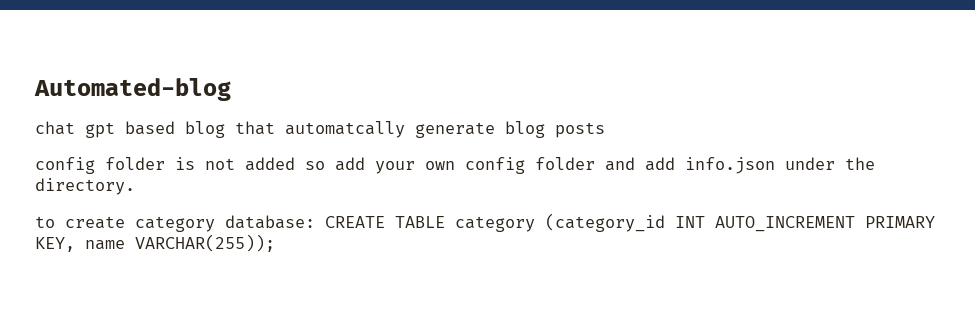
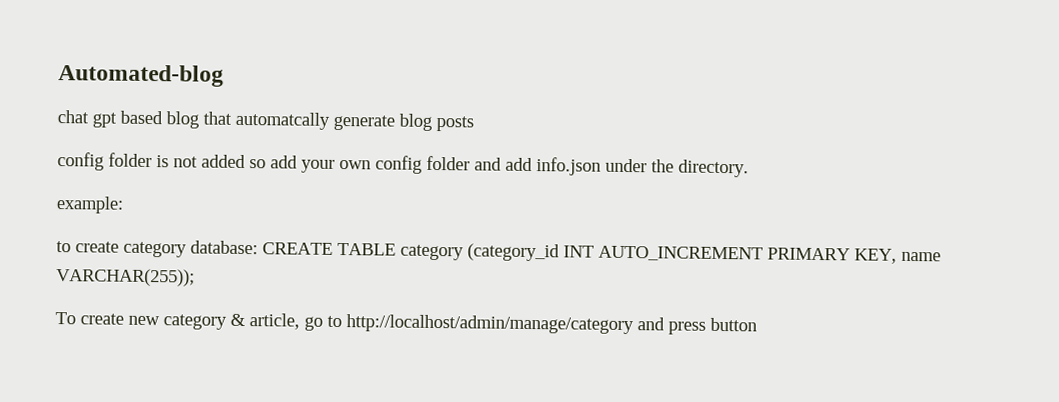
(135, 186) none -> [56,196,124,214] // example:
(275, 243) none -> [55,312,757,335] // To create new category & article, go to http://localhost/admin/manage/category and press button

